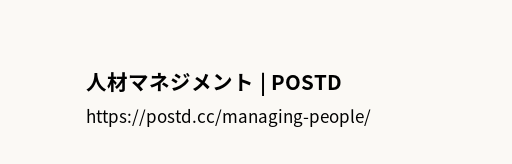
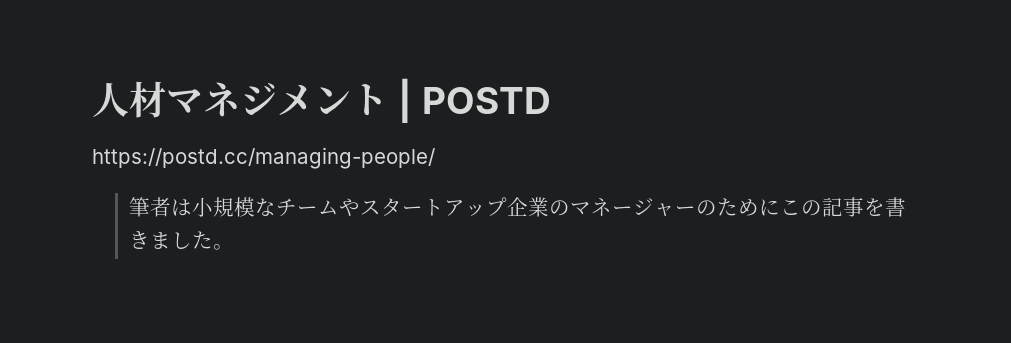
(371, 117) none -> [129,197,907,217] [129,231,235,250] // 筆者は小規模なチームやスタートアップ企業のマネージャーのためにこの記事を書きました。

